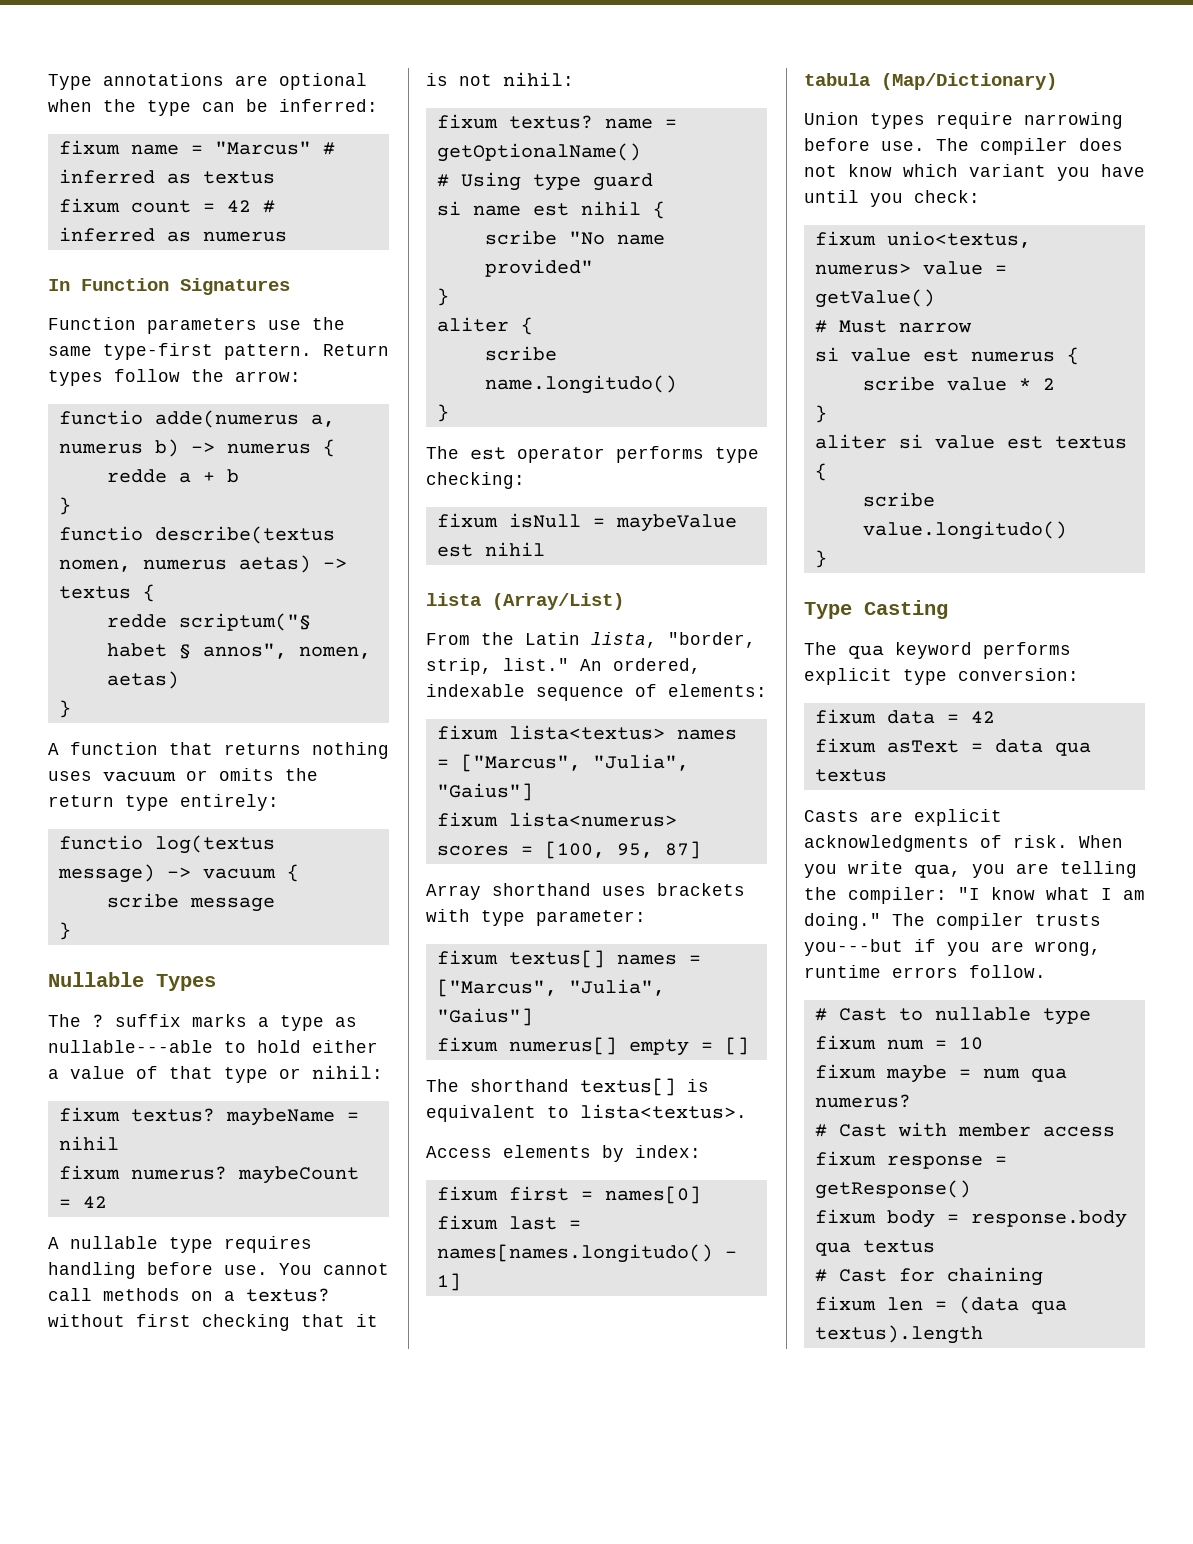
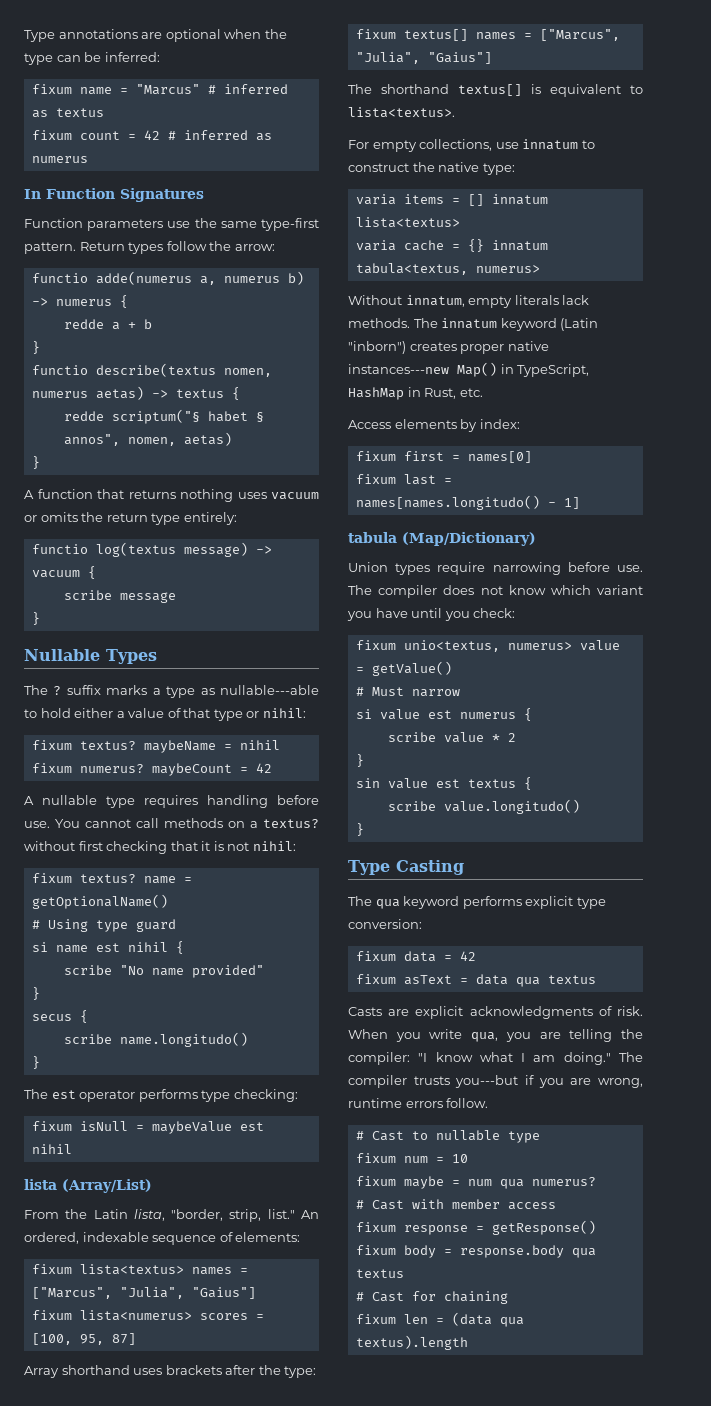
[436,317,509,332] aliter -> [31,1014,72,1021] secus
[426,909,646,926] with type parameter: -> [225,1365,317,1378] after the type:
[436,1037,749,1056] // fixum numerus[] empty = [] -> (492, 58) none
(747, 1111) none -> [348,139,595,152] [348,162,515,175] [355,194,548,206] [355,217,460,228] [355,239,548,252] [355,263,540,275] [348,295,590,308] [348,318,599,331] [348,341,549,354] [348,362,590,377] [348,387,483,400] // For empty collections, use innatum to construct the native type: // varia items = [] innatum lista<textus> // varia cache = {} innatum tabula<textus, numerus> // Without innatum, empty literals lack methods. The innatum keyword (Latin "inborn") creates proper native instances---new Map() in TypeScript, HashMap in Rust, etc.
[814,434,923,449] aliter si -> [355,778,380,788] sin

